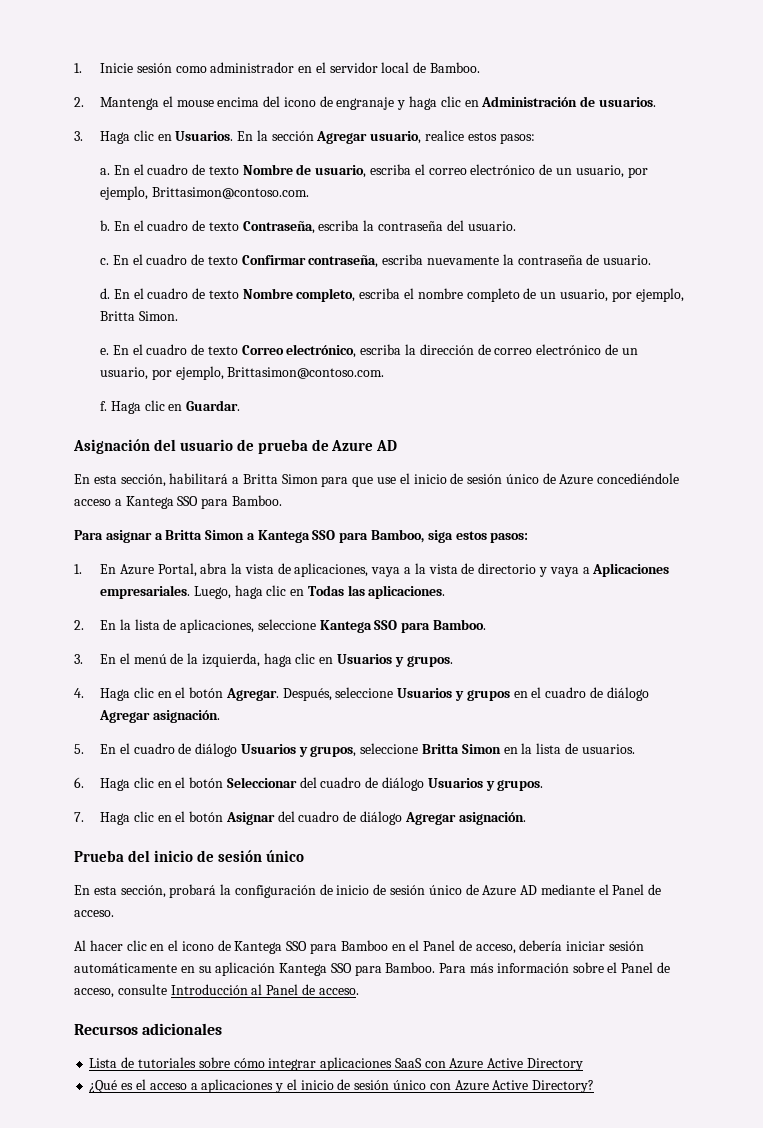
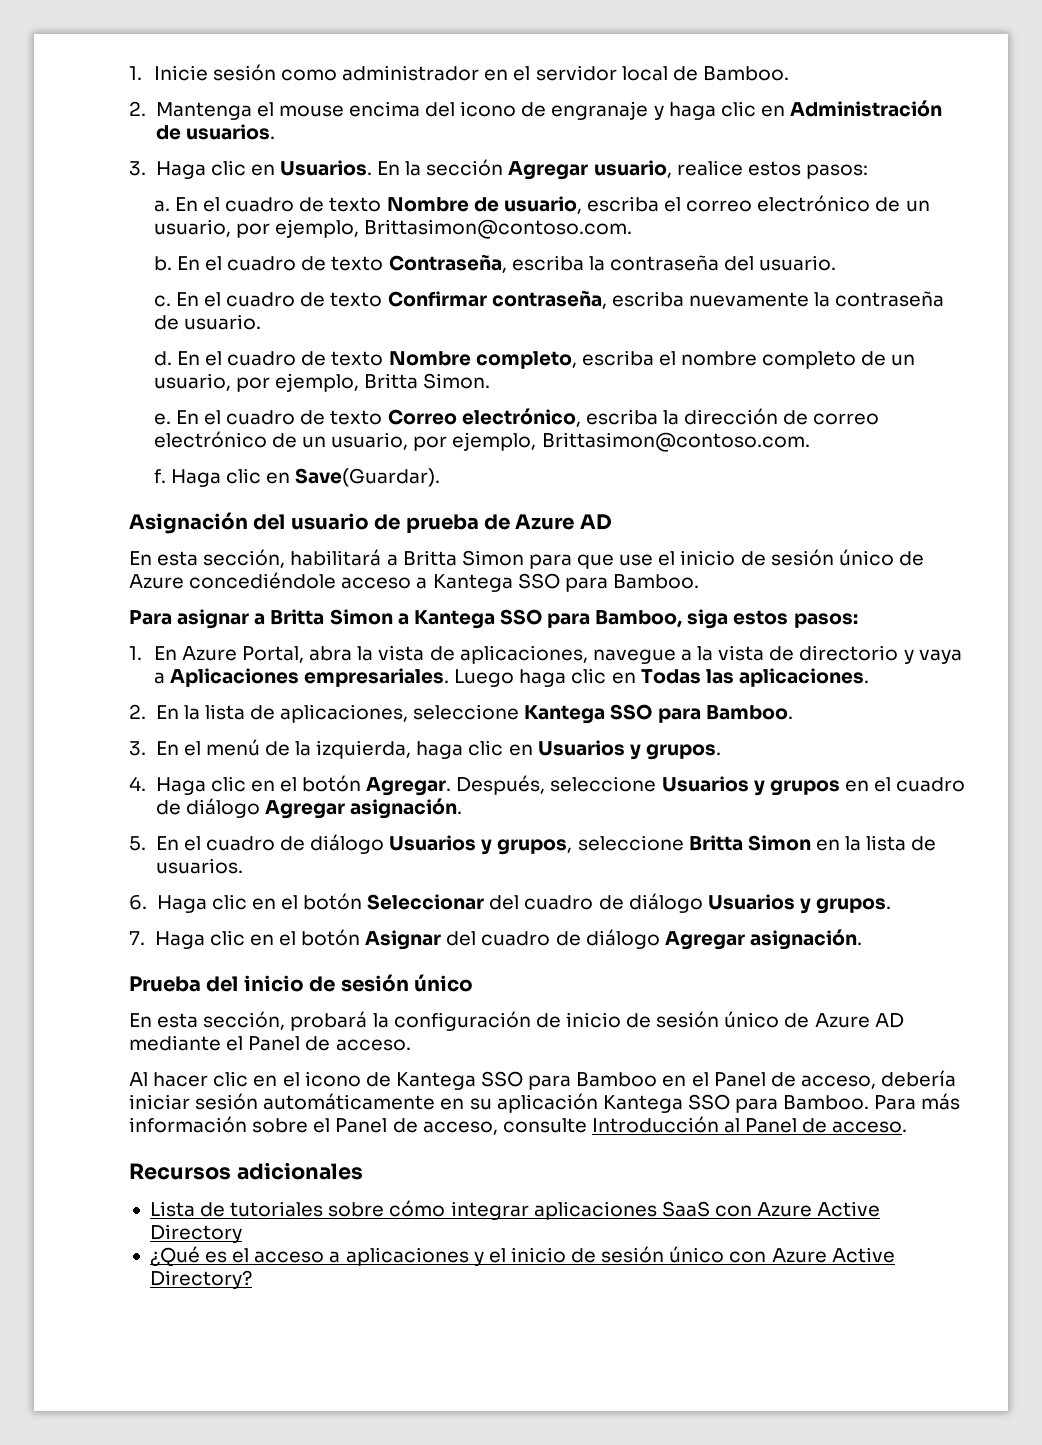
[186,400,241,411] Guardar. -> [295,468,441,487] Save(Guardar).
[371,567,401,577] vaya -> [592,649,676,664] navegue
[193,586,231,599] Luego, -> [454,669,515,687] Luego

